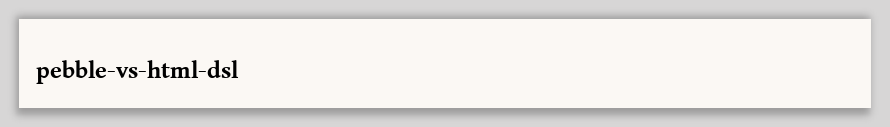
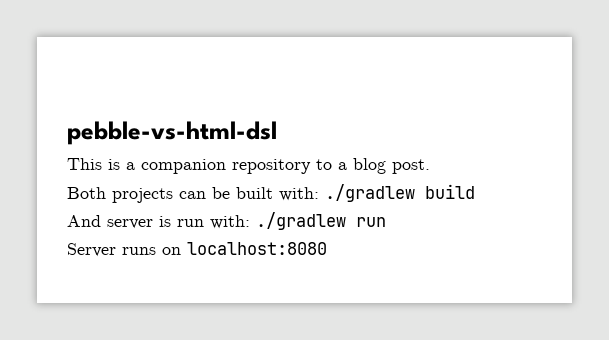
(239, 72) none -> [67,158,430,174] [67,184,475,203] [67,212,386,230] [67,242,327,257] // This is a companion repository to a blog post. // Both projects can be built with: ./gradlew build // And server is run with: ./gradlew run // Server runs on localhost:8080

